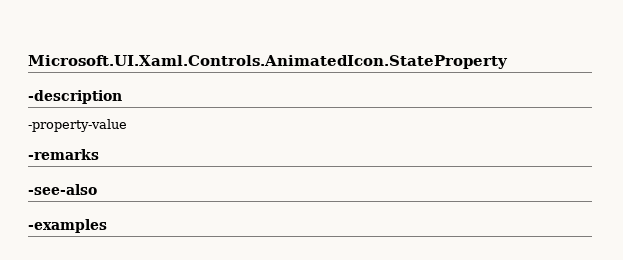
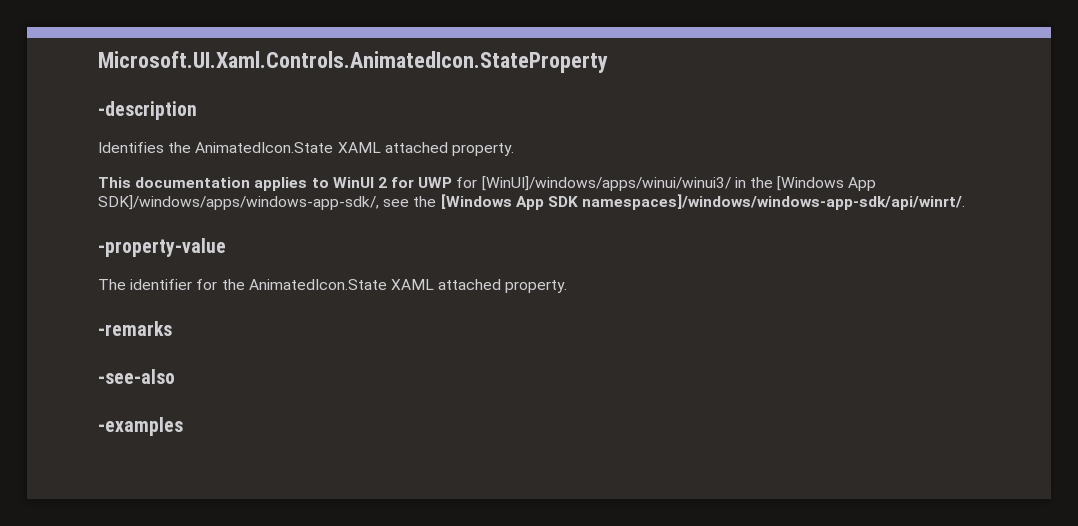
[28,119,127,132] -property-value -> [98,142,514,156] [98,176,877,191] [98,194,966,210] [98,238,226,257] [98,279,568,293] Identifies the AnimatedIcon.State XAML attached property. // This documentation applies to WinUI 2 for UWP for [WinUI]/windows/apps/winui/winui3/ in the [Windows App SDK]/windows/apps/windows-app-sdk/, see the [Windows App SDK namespaces]/windows/windows-app-sdk/api/winrt/. // -property-value // The identifier for the AnimatedIcon.State XAML attached property.

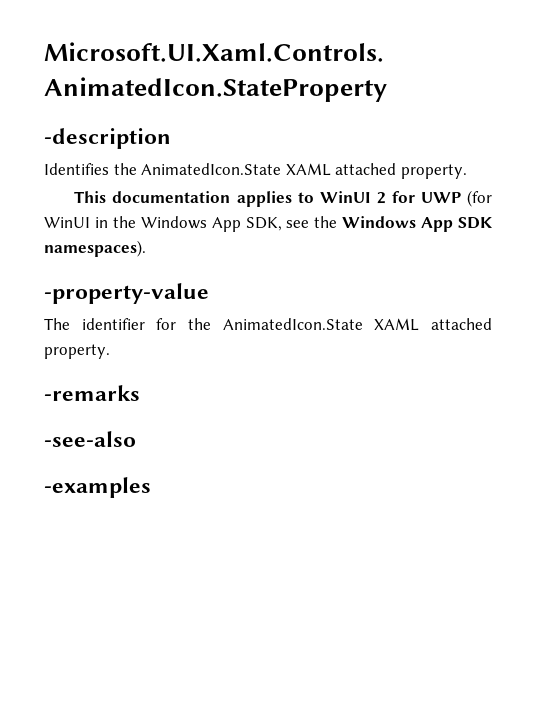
[456,176,877,191] [98,195,379,210] for [WinUI]/windows/apps/winui/winui3/ in the [Windows App SDK]/windows/apps/windows-app-sdk/, -> [467,190,492,207] [44,216,282,232] (for WinUI in the Windows App SDK,
[440,194,512,209] [Windows -> [342,216,417,228] Windows
[582,194,966,210] namespaces]/windows/windows-app-sdk/api/winrt/. -> [44,240,146,257] namespaces).

